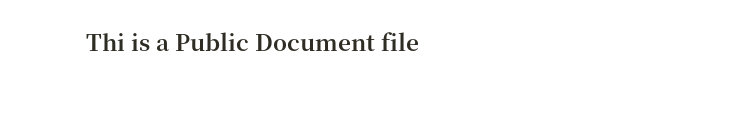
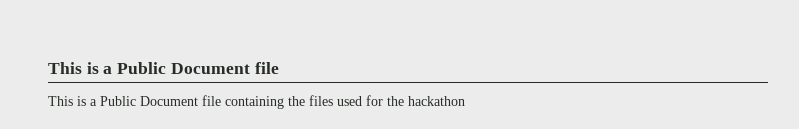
[86,32,420,51] Thi is a Public Document file -> [48,62,279,74] [48,95,465,109] This is a Public Document file // This is a Public Document file containing the files used for the hackathon

